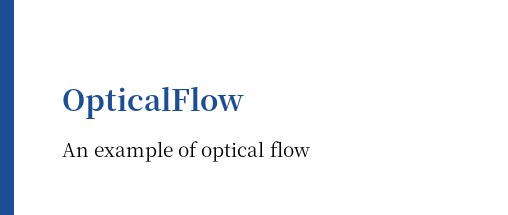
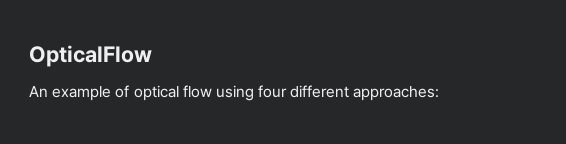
(310, 149) none -> [215,85,440,101] using four different approaches:

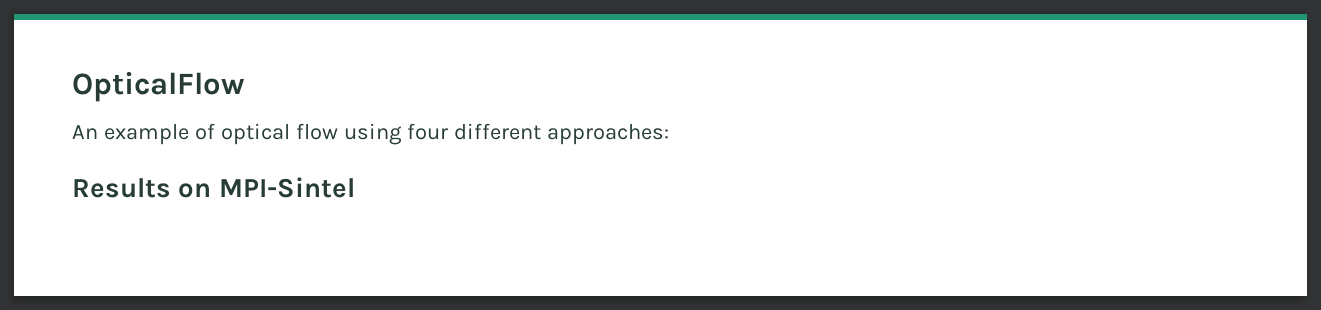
(440, 93) none -> [72,177,355,198] // Results on MPI-Sintel

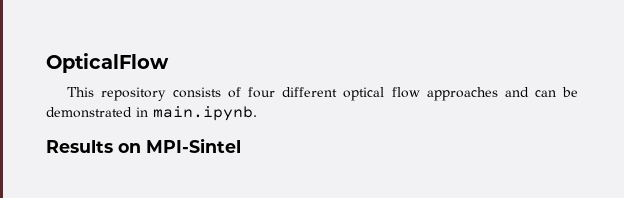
[72,123,669,145] An example of optical flow using four different approaches: -> [66,87,578,101] [46,106,257,121] This repository consists of four different optical flow approaches and can be demonstrated in main.ipynb.

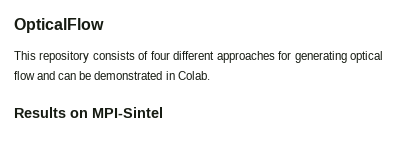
(338, 92) none -> [216,51,347,63] approaches for generating
[426,87,498,101] approaches -> (35, 75) none
[153,106,257,121] main.ipynb. -> [177,71,210,80] Colab.

